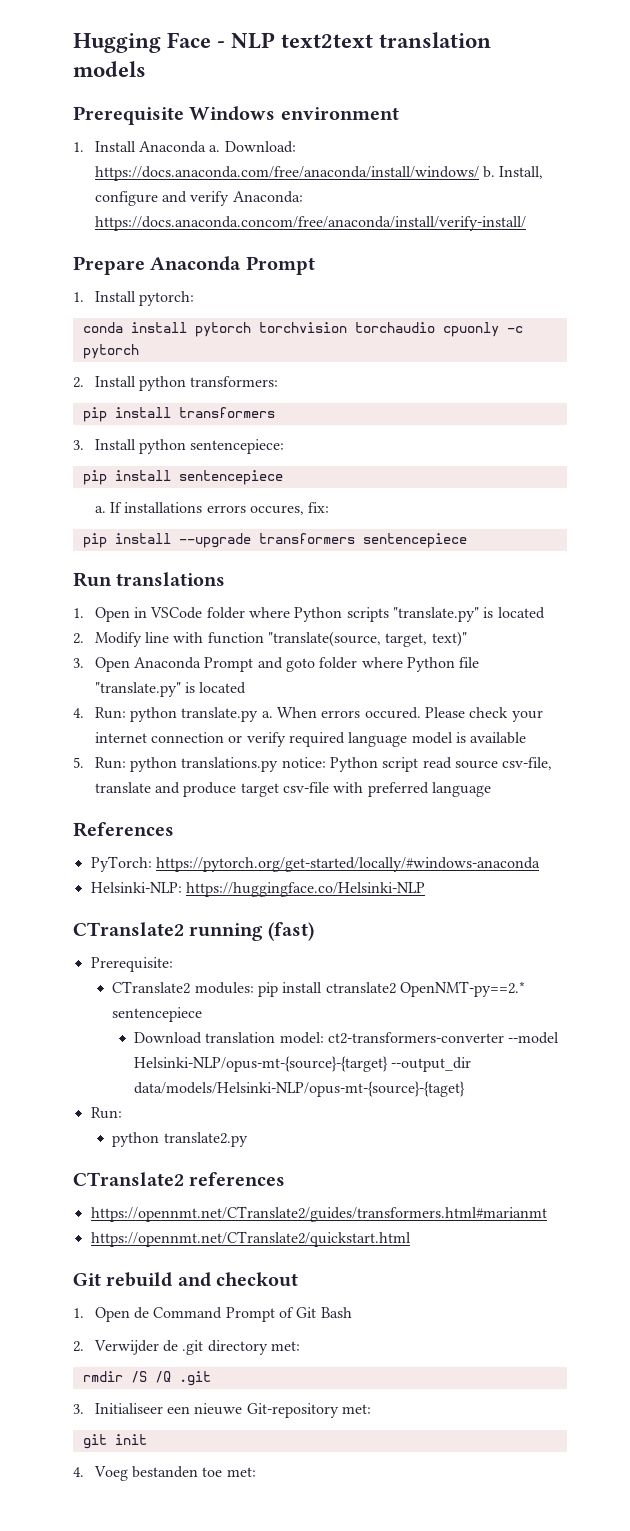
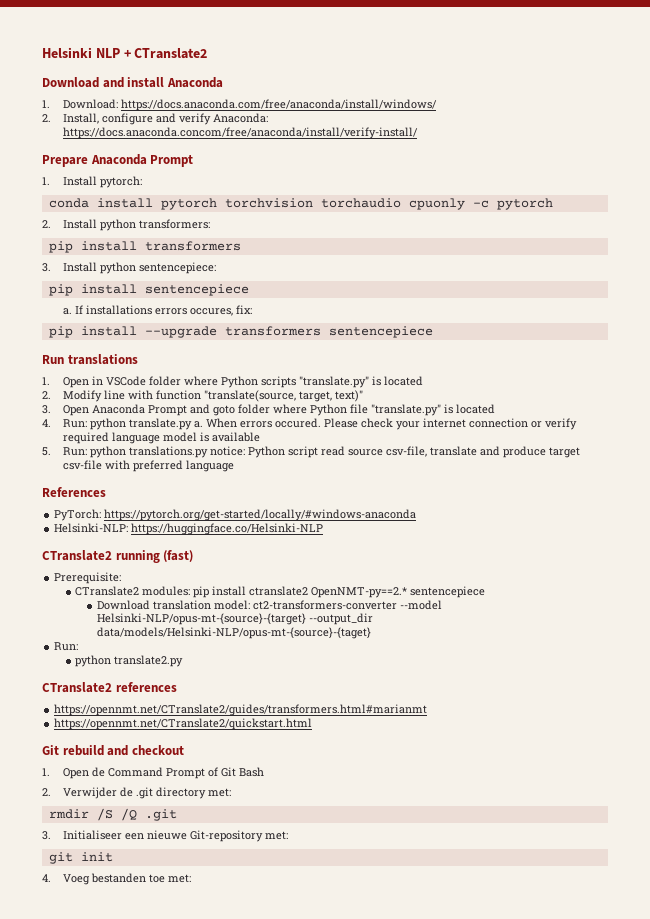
[73,32,492,53] [73,61,146,77] [73,106,399,125] [73,141,221,153] Hugging Face - NLP text2text translation models // Prerequisite Windows environment // 1. Install Anaconda a. -> [42,47,208,59] [42,77,223,88] [42,100,50,108] Helsinki NLP + CTranslate2 // Download and install Anaconda // 1.
[483,166,496,178] b. -> [42,114,51,122] // 2.

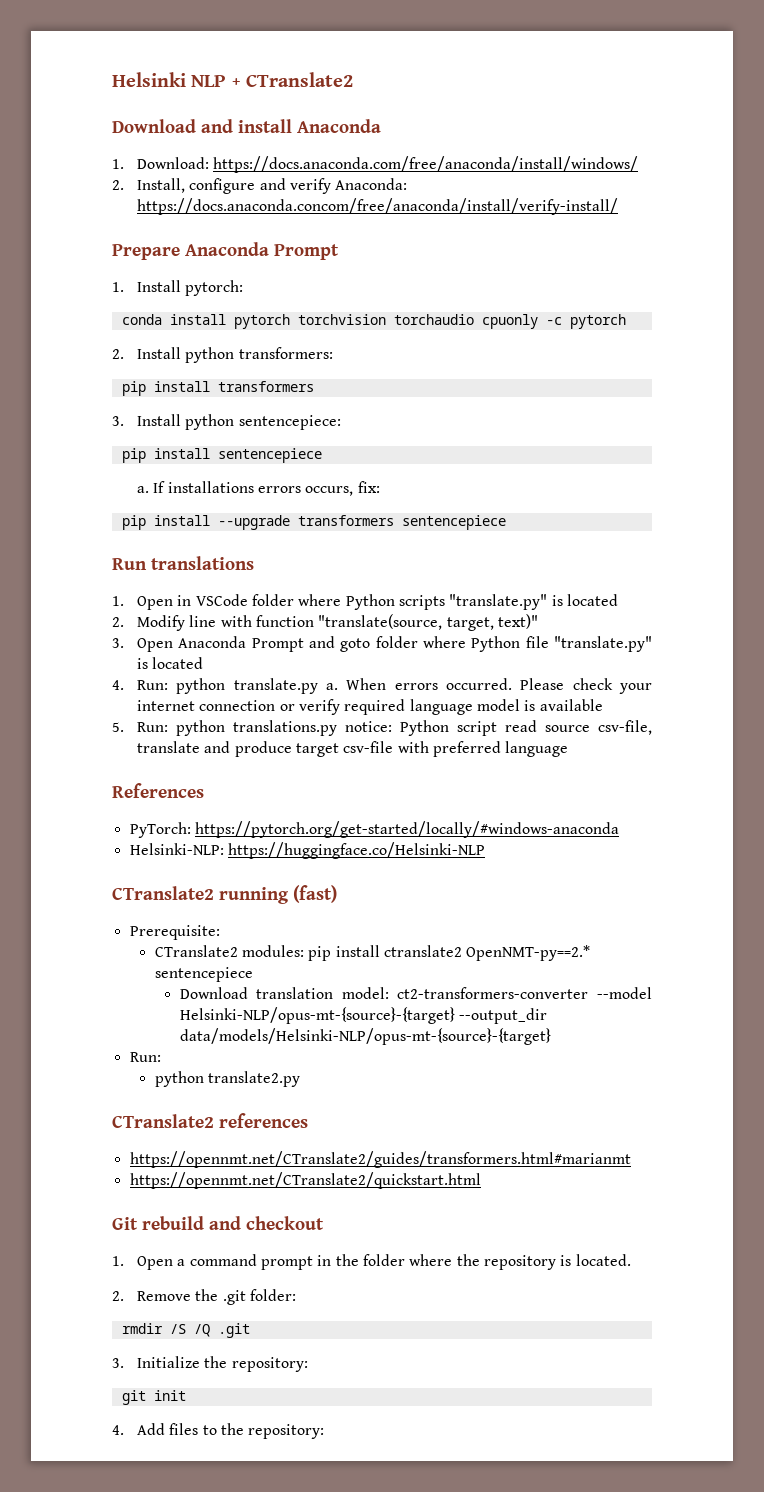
[190,308,234,316] occures, -> [305,486,354,496] occurs,
[275,418,322,428] occured. -> [446,678,513,690] occurred.
[96,627,371,639] data/models/Helsinki-NLP/opus-mt-{source}-{taget} -> [179,1028,551,1045] data/models/Helsinki-NLP/opus-mt-{source}-{target}
[92,767,265,779] [42,787,232,799] de Command Prompt of Git Bash // 2. Verwijder de .git directory met: -> [177,1254,631,1270] [112,1289,297,1305] a command prompt in the folder where the repository is located. // 2. Remove the .git folder:
[63,830,289,842] [48,852,113,864] [42,873,192,885] Initialiseer een nieuwe Git-repository met: // git init // 4. Voeg bestanden toe met: -> [137,1356,308,1372] [121,1390,186,1405] [112,1423,325,1439] Initialize the repository: // git init // 4. Add files to the repository:

